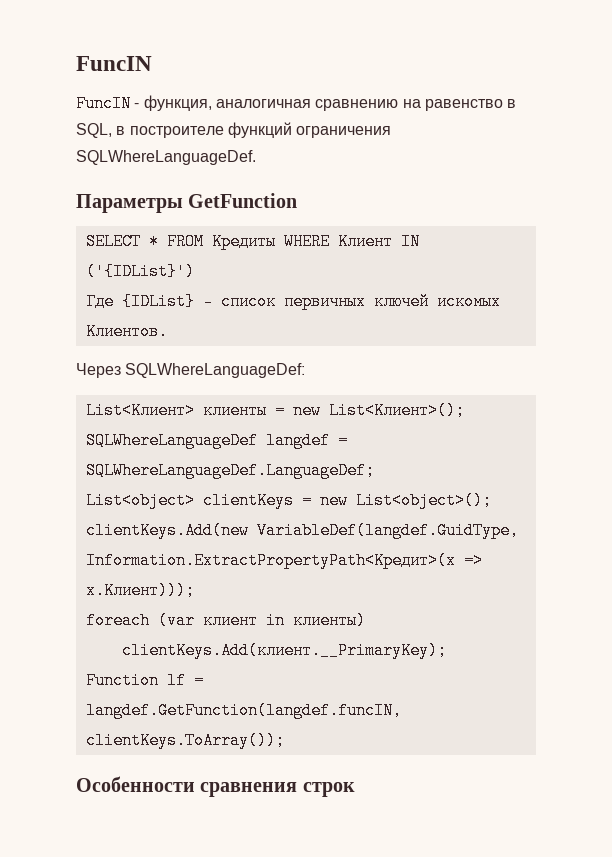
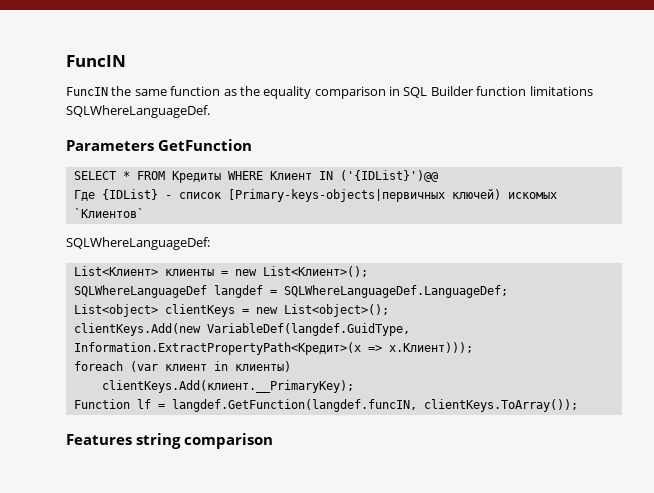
[134,95,517,111] [76,122,392,138] - функция, аналогичная сравнению на равенство в SQL, в построителе функций ограничения -> [111,86,593,99] the same function as the equality comparison in SQL Builder function limitations
[76,194,183,213] Параметры -> [66,140,154,151] Parameters
[85,263,195,280] ('{IDList}') -> [339,170,438,182] ('{IDList}')@@
[283,294,500,310] [85,323,168,340] [76,363,121,378] первичных ключей искомых Клиентов. // Через -> [227,189,557,202] [73,208,144,218] [Primary-keys-objects|первичных ключей) искомых `Клиентов` //
[76,776,355,797] Особенности сравнения строк -> [66,433,273,449] Features string comparison

